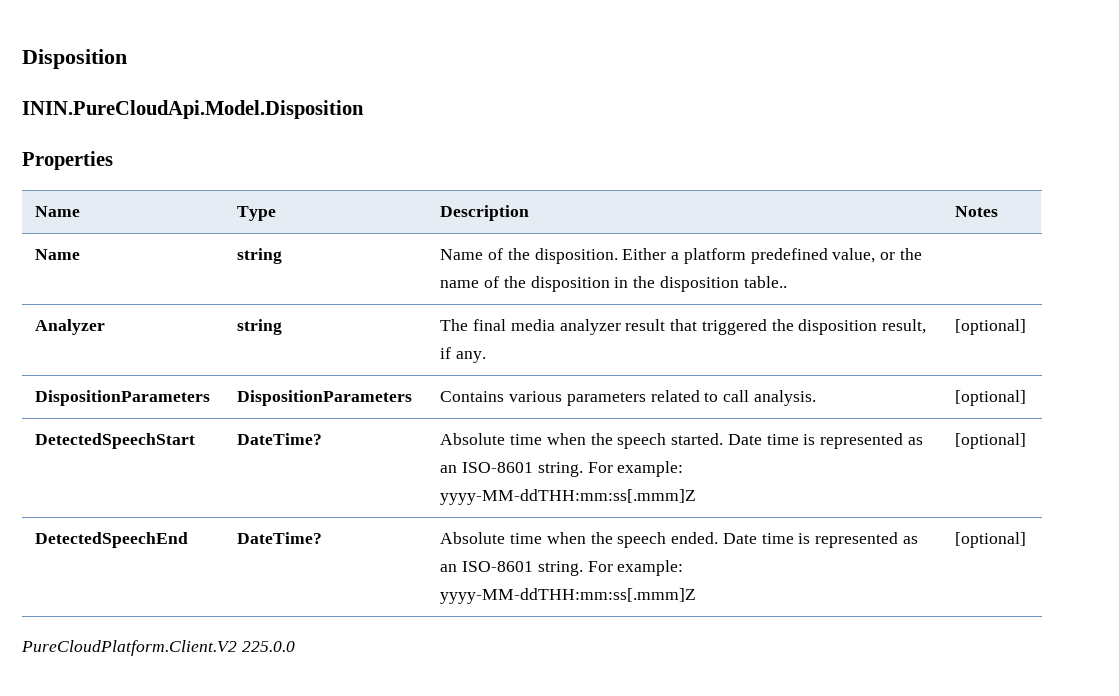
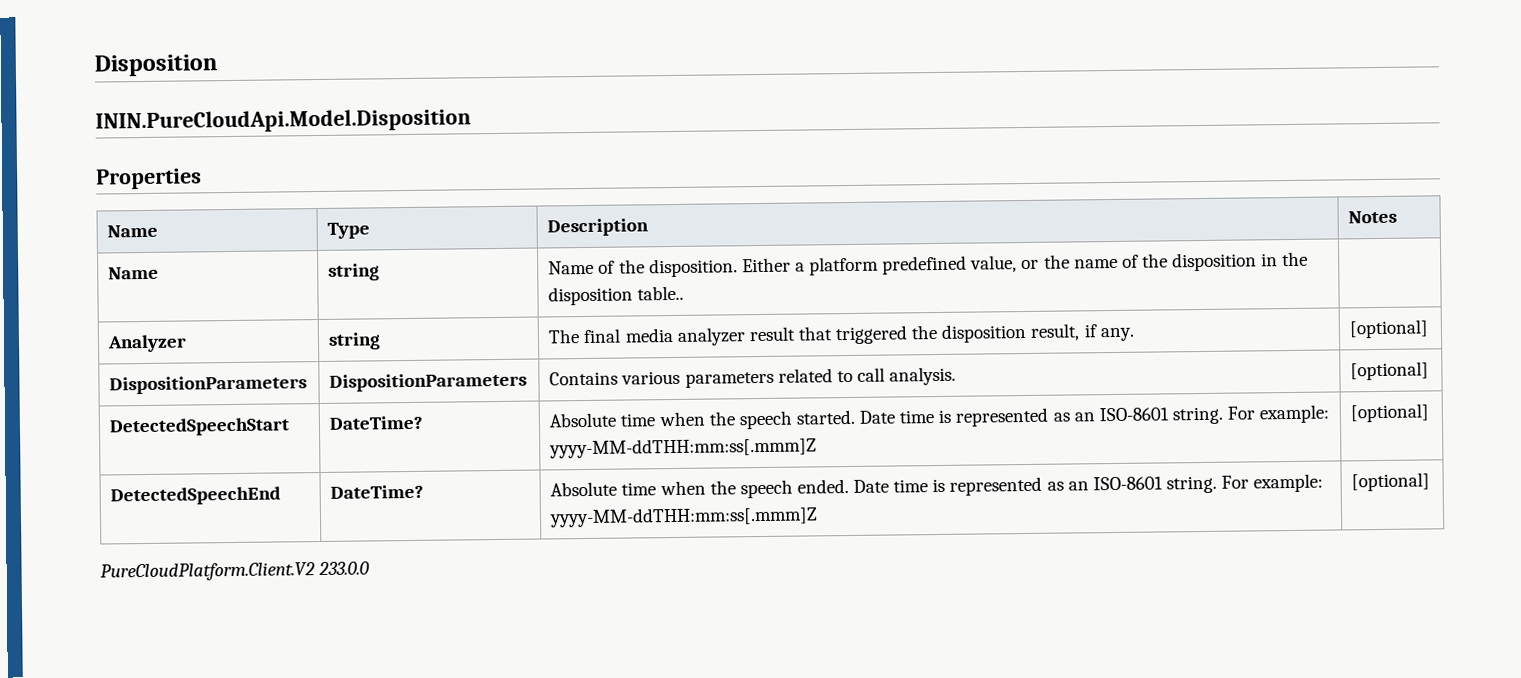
[241,641,295,652] 225.0.0 -> [318,561,371,576] 233.0.0

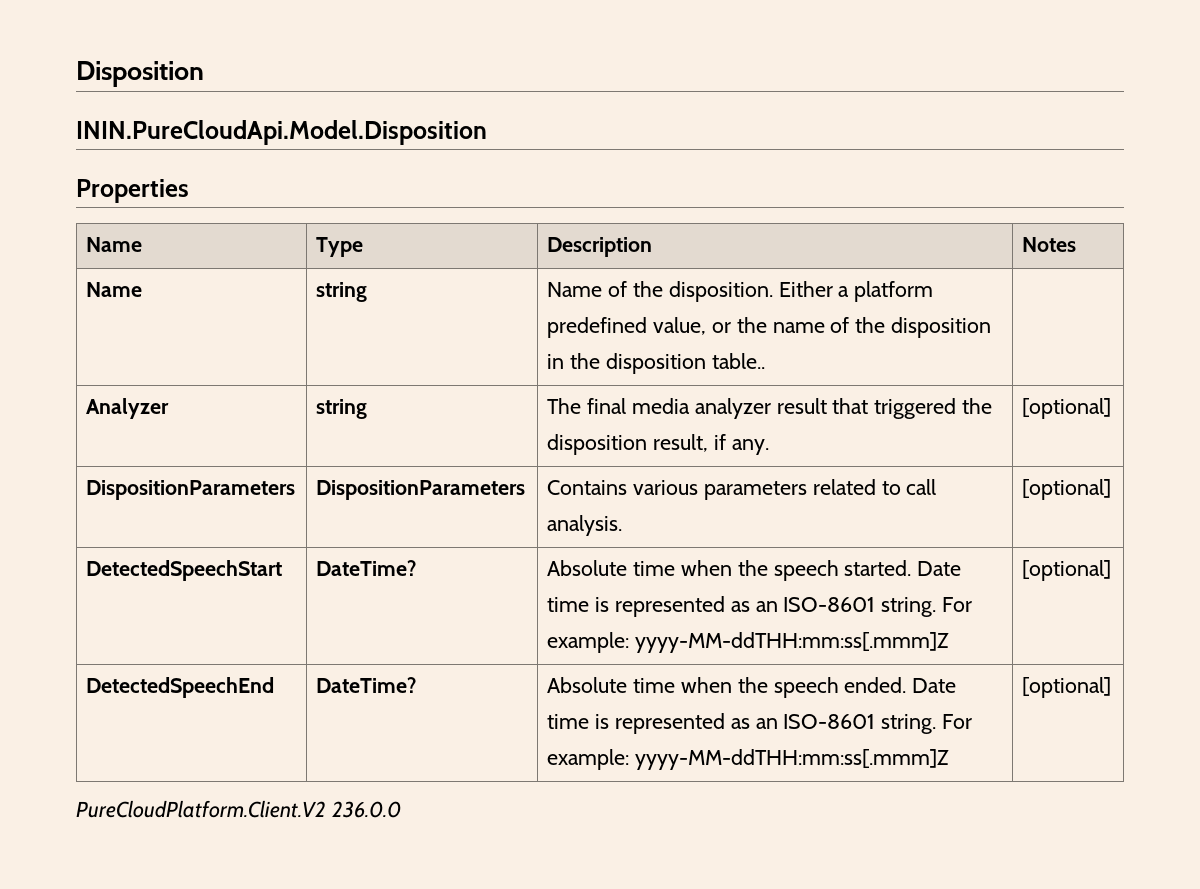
[318,561,371,576] 233.0.0 -> [331,801,401,818] 236.0.0

